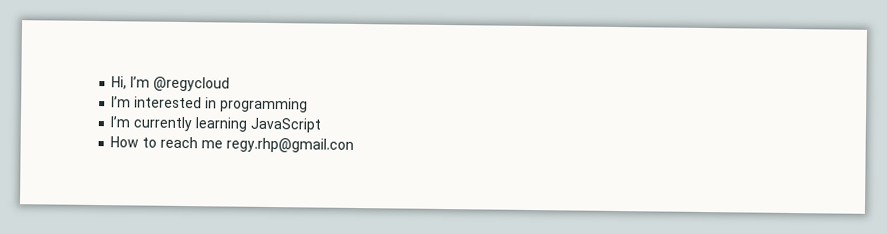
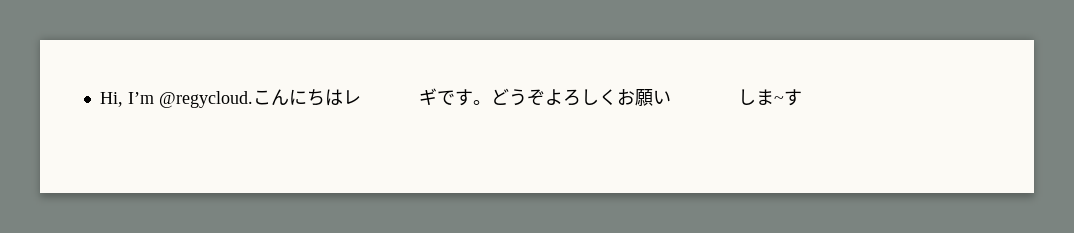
[153,76,231,92] [111,96,309,113] [110,116,322,133] [110,136,355,153] @regycloud // I’m interested in programming // I’m currently learning JavaScript // How to reach me regy.rhp@gmail.con -> [158,88,802,108] @regycloud.こんにちはレギです。どうぞよろしくお願いしま~す

